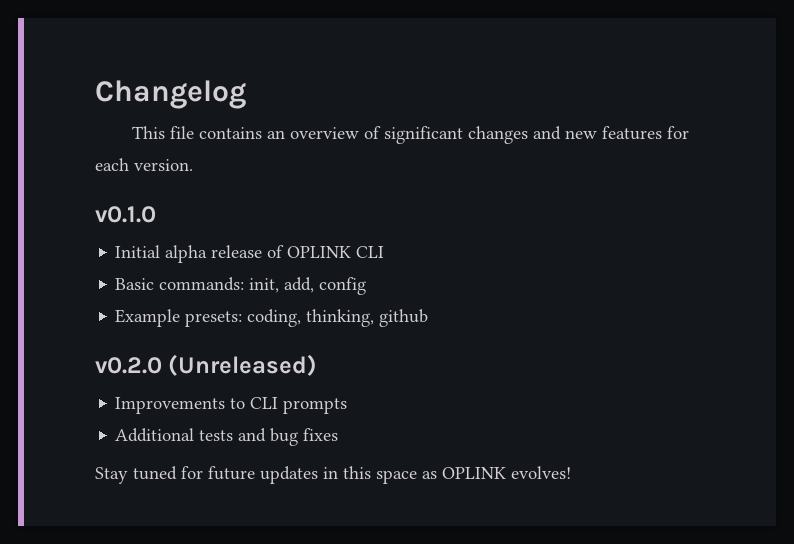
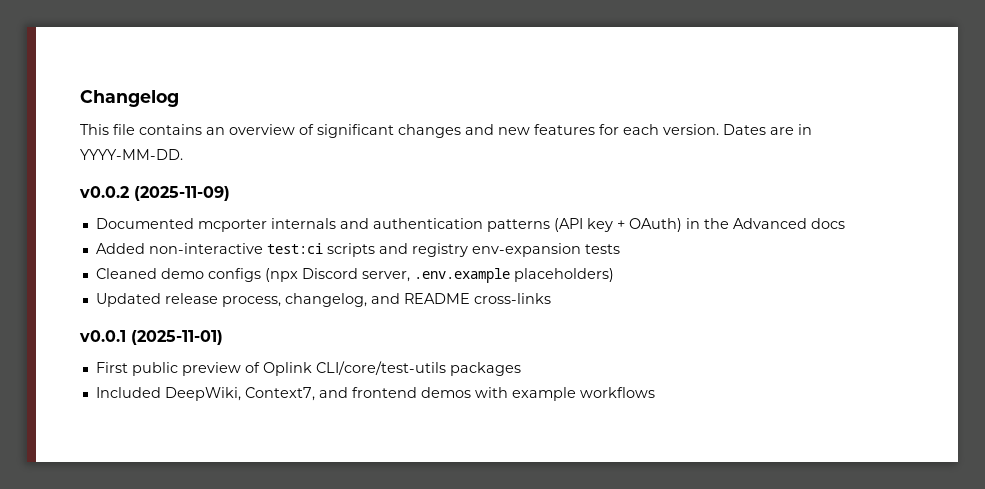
[95,206,156,223] [115,245,385,263] [115,277,367,295] [115,309,429,327] [95,354,318,376] [115,397,348,414] [115,428,339,446] [95,466,571,484] // v0.1.0 // Initial alpha release of OPLINK CLI // Basic commands: init, add, config // Example presets: coding, thinking, github // v0.2.0 (Unreleased) // Improvements to CLI prompts // Additional tests and bug fixes // Stay tuned for future updates in this space as OPLINK evolves! -> [723,124,812,135] [80,149,183,160] [79,186,230,201] [95,218,845,232] [95,243,620,257] [95,268,614,283] [95,293,551,307] [79,330,223,345] [95,361,521,376] [95,387,655,401] Dates are in YYYY-MM-DD. // v0.0.2 (2025-11-09) // Documented mcporter internals and authentication patterns (API key + OAuth) in the Advanced docs // Added non-interactive test:ci scripts and registry env-expansion tests // Cleaned demo configs (npx Discord server, .env.example placeholders) // Updated release process, changelog, and README cross-links // v0.0.1 (2025-11-01) // First public preview of Oplink CLI/core/test-utils packages // Included DeepWiki, Context7, and frontend demos with example workflows

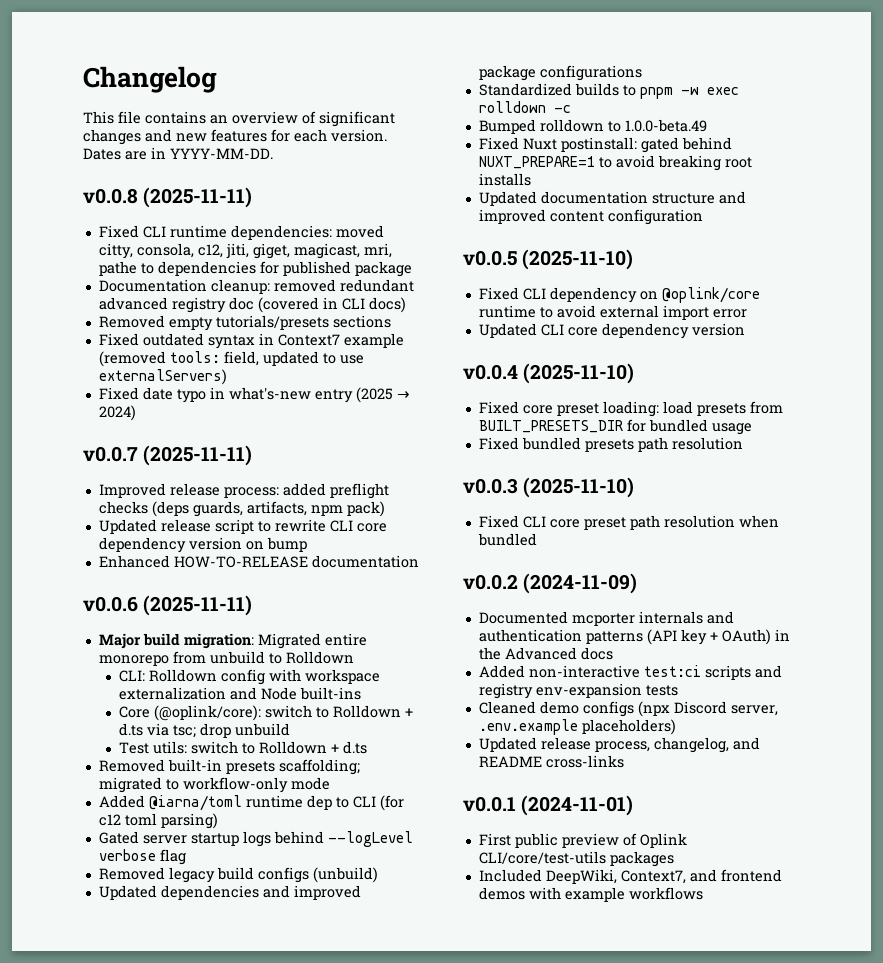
(183, 154) none -> [83,187,253,208] [98,225,384,240] [98,243,392,259] [98,261,412,277] [98,279,414,294] [98,297,406,313] [98,315,391,331] [98,333,404,349] [98,351,364,367] [98,369,227,385] [98,387,410,403] [98,405,136,421] [83,445,253,466] [98,483,389,499] [98,501,385,517] [98,519,387,534] [98,537,307,553] [98,555,419,568] [83,595,253,616] [98,633,367,649] [98,651,354,666] [119,669,381,685] [119,687,362,700] [119,705,414,721] [119,723,291,738] [119,741,368,754] [98,759,360,775] [98,777,330,793] [98,795,404,811] [98,813,218,829] [98,831,413,847] [98,849,186,865] [98,867,378,883] [98,885,361,900] [478,65,642,81] [478,83,739,99] [478,101,571,113] [478,119,707,134] [478,137,732,153] [478,155,752,171] [478,173,531,186] [478,191,746,206] [478,209,703,225] [463,249,634,270] [478,287,760,303] [478,305,747,320] [478,323,745,339] [463,363,635,384] [478,401,783,417] [478,419,752,435] [478,437,743,452] [463,477,635,498] [478,515,779,530] [477,533,537,546] // v0.0.8 (2025-11-11) // Fixed CLI runtime dependencies: moved citty, consola, c12, jiti, giget, magicast, mri, pathe to dependencies for published package // Documentation cleanup: removed redundant advanced registry doc (covered in CLI docs) // Removed empty tutorials/presets sections // Fixed outdated syntax in Context7 example (removed tools: field, updated to use externalServers) // Fixed date typo in what's-new entry (2025 → 2024) // v0.0.7 (2025-11-11) // Improved release process: added preflight checks (deps guards, artifacts, npm pack) // Updated release script to rewrite CLI core dependency version on bump // Enhanced HOW-TO-RELEASE documentation // v0.0.6 (2025-11-11) // Major build migration: Migrated entire monorepo from unbuild to Rolldown // CLI: Rolldown config with workspace externalization and Node built-ins // Core (@oplink/core): switch to Rolldown + d.ts via tsc; drop unbuild // Test utils: switch to Rolldown + d.ts // Removed built-in presets scaffolding; migrated to workflow-only mode // Added @iarna/toml runtime dep to CLI (for c12 toml parsing) // Gated server startup logs behind --logLevel verbose flag // Removed legacy build configs (unbuild) // Updated dependencies and improved package configurations // Standardized builds to pnpm -w exec rolldown -c // Bumped rolldown to 1.0.0-beta.49 // Fixed Nuxt postinstall: gated behind NUXT_PREPARE=1 to avoid breaking root installs // Updated documentation structure and improved content configuration // v0.0.5 (2025-11-10) // Fixed CLI dependency on @oplink/core runtime to avoid external import error // Updated CLI core dependency version // v0.0.4 (2025-11-10) // Fixed core preset loading: load presets from BUILT_PRESETS_DIR for bundled usage // Fixed bundled presets path resolution // v0.0.3 (2025-11-10) // Fixed CLI core preset path resolution when bundled
[134,186,230,201] (2025-11-09) -> [523,573,638,594] (2024-11-09)
[131,330,223,345] (2025-11-01) -> [521,795,634,816] (2024-11-01)

